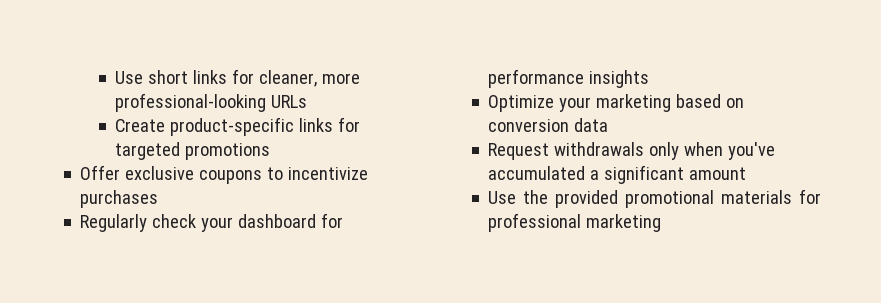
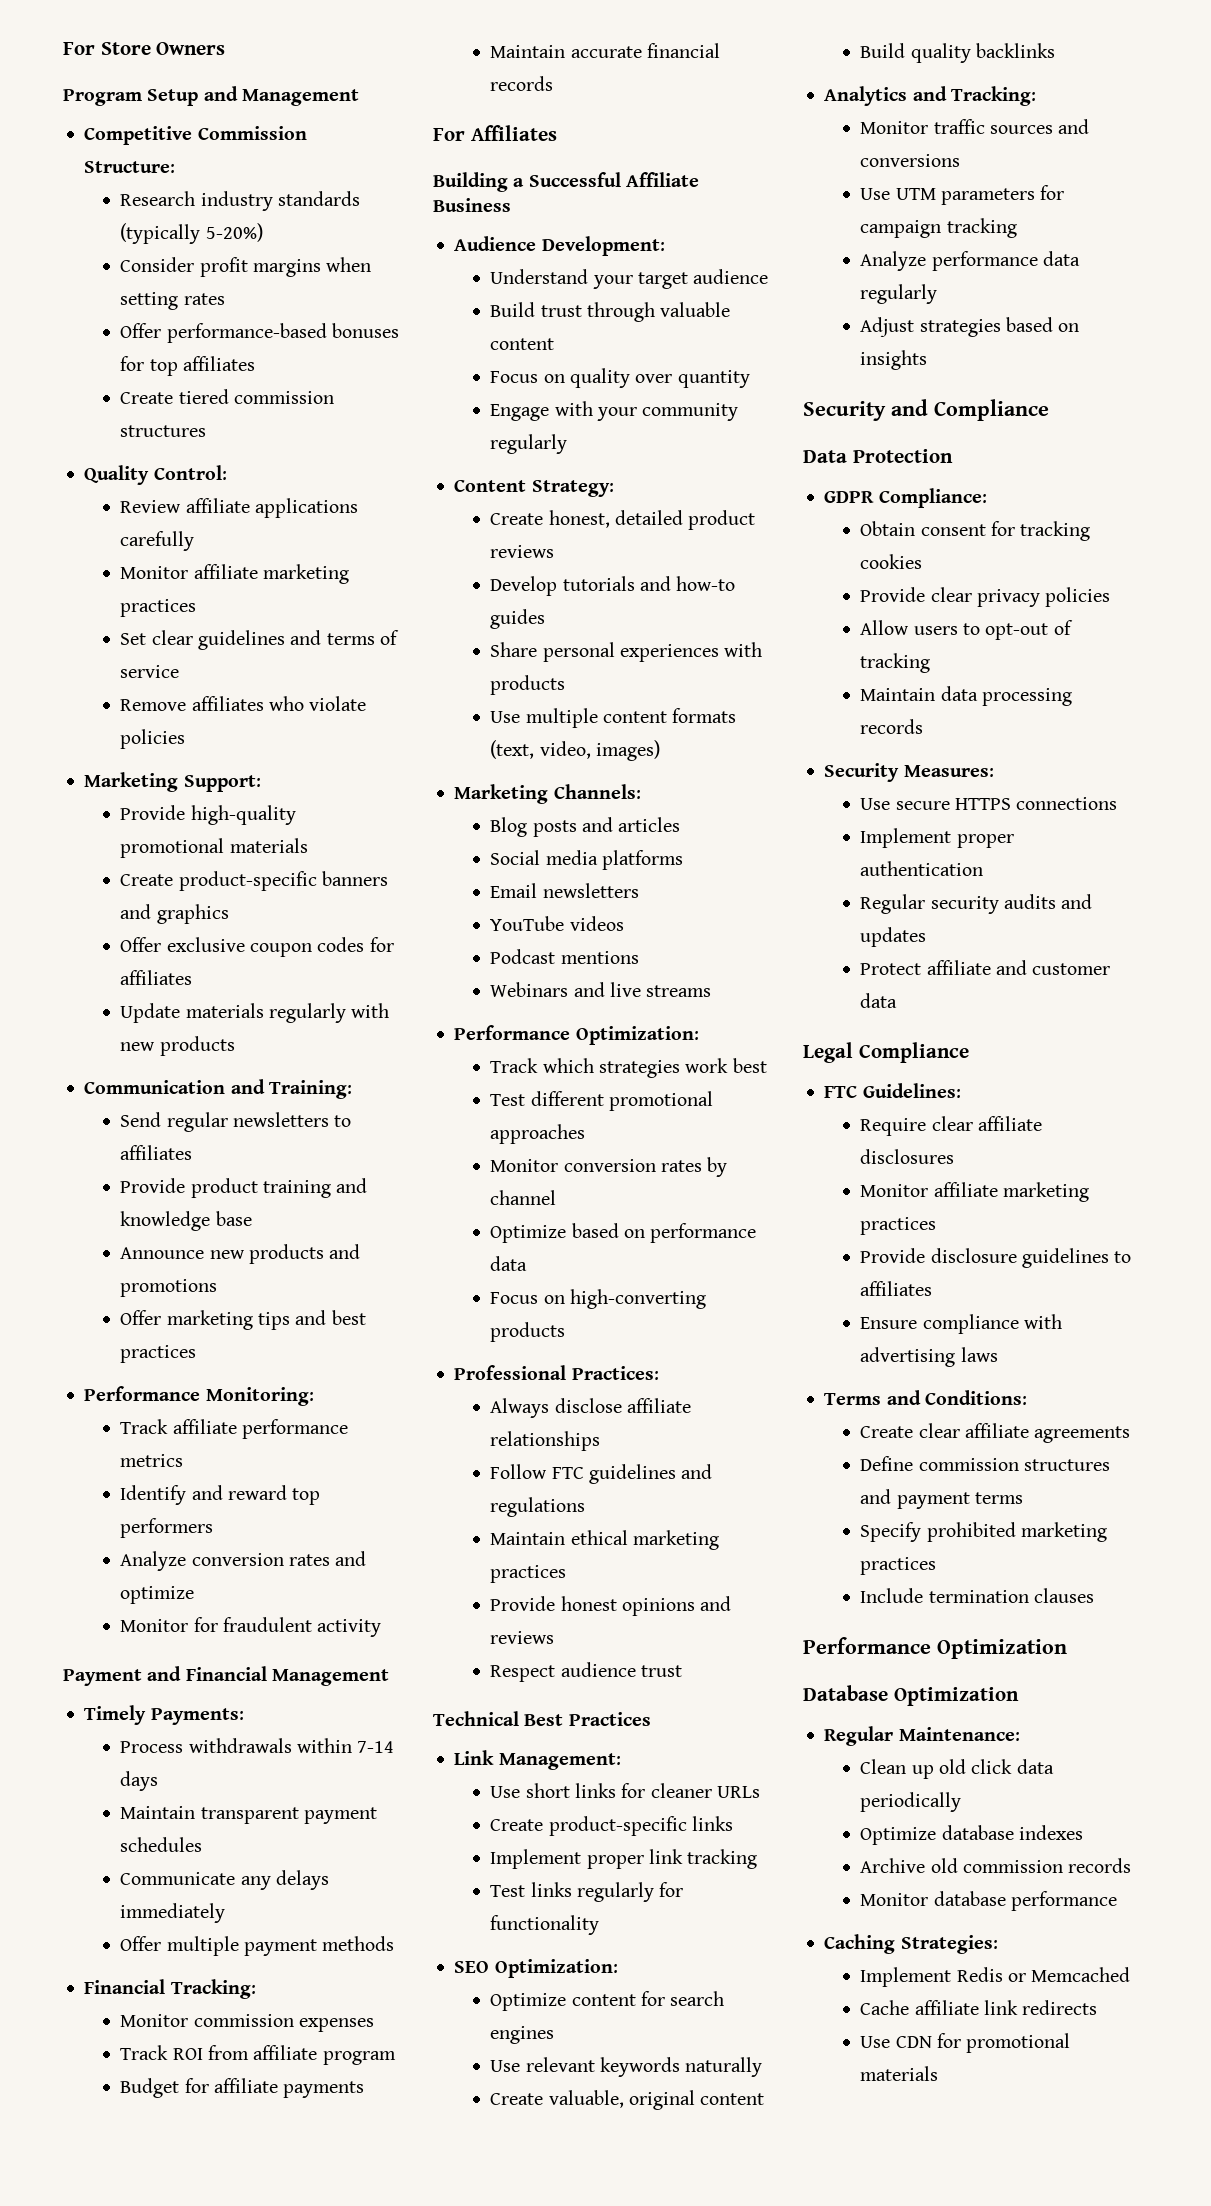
(115, 77) none -> [63,42,226,55] [63,86,359,106] [84,126,307,145] [84,161,176,173] [120,191,361,211] [120,223,263,244] [120,257,372,277] [120,292,225,310] [120,323,400,343] [120,356,256,376] [120,389,335,404] [120,425,207,437] [84,465,227,485] [120,498,359,518] [120,531,195,551] [120,564,350,584] [120,599,197,617] [120,630,399,650] [120,665,180,678] [120,696,367,711] [120,729,186,749] [84,772,261,792] [120,805,296,825] [120,838,308,858] [120,871,389,891] [120,904,229,924] [120,937,394,957] [120,970,193,985] [120,1003,390,1023] [120,1036,235,1056] [84,1079,352,1099] [120,1112,352,1132] [120,1145,193,1160] [120,1178,368,1198] [120,1211,252,1231] [120,1244,361,1264] [120,1279,218,1297] [120,1310,366,1330] [120,1345,197,1363] [84,1386,314,1406] [120,1419,349,1439] [120,1454,184,1467] [120,1485,321,1505] [120,1518,214,1538] [120,1551,367,1571] [120,1586,195,1604] [120,1617,382,1637] [63,1666,389,1686] [84,1705,244,1725] [120,1738,395,1753] [120,1771,159,1791] [120,1806,378,1824] [120,1837,203,1852] [120,1870,330,1890] [120,1903,226,1923] [120,1936,395,1956] [84,1979,256,1999] [120,2014,375,2032] [120,2045,396,2065] [120,2078,365,2098] [490,43,721,58] [490,76,554,91] [433,125,557,141] [433,172,699,192] [433,198,511,212] [454,236,665,256] [490,269,769,289] [490,302,731,322] [490,338,555,350] [490,368,750,388] [490,401,739,421] [490,434,568,454] [454,479,614,497] [490,510,756,530] [490,545,555,558] [490,576,736,596] [490,609,546,629] [490,642,763,662] [490,675,566,695] [490,708,737,728] [490,740,661,761] [454,784,641,804] [490,817,681,837] [490,850,684,870] [490,883,639,898] [490,916,624,931] [490,949,639,964] [490,982,712,997] [454,1025,699,1045] [490,1058,767,1078] [490,1091,714,1111] [490,1124,586,1144] [490,1157,728,1177] [490,1190,557,1205] [490,1223,757,1243] [490,1256,528,1271] [490,1289,707,1309] [490,1322,566,1342] [454,1365,659,1380] [490,1398,692,1418] [490,1431,601,1451] [490,1464,713,1484] [490,1497,586,1517] [490,1530,720,1550] [490,1565,567,1583] [490,1596,732,1616] [490,1631,555,1644] [490,1662,683,1682] [433,1711,651,1726] [454,1750,621,1770] For Store Owners // Program Setup and Management // Competitive Commission Structure: // Research industry standards (typically 5-20%) // Consider profit margins when setting rates // Offer performance-based bonuses for top affiliates // Create tiered commission structures // Quality Control: // Review affiliate applications carefully // Monitor affiliate marketing practices // Set clear guidelines and terms of service // Remove affiliates who violate policies // Marketing Support: // Provide high-quality promotional materials // Create product-specific banners and graphics // Offer exclusive coupon codes for affiliates // Update materials regularly with new products // Communication and Training: // Send regular newsletters to affiliates // Provide product training and knowledge base // Announce new products and promotions // Offer marketing tips and best practices // Performance Monitoring: // Track affiliate performance metrics // Identify and reward top performers // Analyze conversion rates and optimize // Monitor for fraudulent activity // Payment and Financial Management // Timely Payments: // Process withdrawals within 7-14 days // Maintain transparent payment schedules // Communicate any delays immediately // Offer multiple payment methods // Financial Tracking: // Monitor commission expenses // Track ROI from affiliate program // Budget for affiliate payments // Maintain accurate financial records // For Affiliates // Building a Successful Affiliate Business // Audience Development: // Understand your target audience // Build trust through valuable content // Focus on quality over quantity // Engage with your community regularly // Content Strategy: // Create honest, detailed product reviews // Develop tutorials and how-to guides // Share personal experiences with products // Use multiple content formats (text, video, images) // Marketing Channels: // Blog posts and articles // Social media platforms // Email newsletters // YouTube videos // Podcast mentions // Webinars and live streams // Performance Optimization: // Track which strategies work best // Test different promotional approaches // Monitor conversion rates by channel // Optimize based on performance data // Focus on high-converting products // Professional Practices: // Always disclose affiliate relationships // Follow FTC guidelines and regulations // Maintain ethical marketing practices // Provide honest opinions and reviews // Respect audience trust // Technical Best Practices // Link Management: //
[259,70,361,87] [115,93,267,112] cleaner, more professional-looking -> [650,1783,712,1798] cleaner
[338,117,361,132] [115,142,271,160] [80,165,369,184] [80,190,159,208] [80,213,344,232] [488,69,650,88] [488,94,745,112] [488,118,609,132] [488,142,776,160] [488,165,747,184] [488,189,821,208] [488,213,662,232] for targeted promotions // Offer exclusive coupons to incentivize purchases // Regularly check your dashboard for performance insights // Optimize your marketing based on conversion data // Request withdrawals only when you've accumulated a significant amount // Use the provided promotional materials for professional marketing -> [490,1849,758,1869] [490,1882,684,1902] [490,1915,600,1935] [454,1959,618,1978] [490,1991,725,2011] [490,2026,555,2044] [490,2057,763,2077] [490,2090,765,2110] [860,43,1056,63] [824,86,1036,106] [860,119,1090,134] [860,154,961,167] [860,185,1065,205] [860,218,1017,238] [860,251,1081,271] [860,284,938,304] [860,317,1080,337] [860,350,928,370] [803,399,1049,421] [803,449,953,463] [824,488,987,508] [860,521,1091,541] [860,554,923,569] [860,587,1111,607] [860,620,1073,640] [860,653,931,673] [860,686,1073,706] [860,719,924,734] [824,763,994,782] [860,797,1118,810] [860,828,1014,848] [860,861,984,876] [860,894,1093,914] [860,927,927,947] [860,960,1111,975] [860,993,898,1008] [803,1042,969,1063] [824,1083,961,1098] [860,1116,1043,1136] [860,1149,955,1164] [860,1182,1090,1202] [860,1217,937,1235] [860,1248,1132,1268] [860,1281,933,1296] [860,1314,1063,1334] [860,1347,998,1367] [824,1390,1027,1405] [860,1423,1131,1443] [860,1456,1111,1471] [860,1489,1024,1509] [860,1522,1108,1542] [860,1557,937,1575] [860,1588,1095,1603] [803,1637,1067,1659] [803,1685,1019,1706] [824,1726,1020,1746] [860,1759,1054,1779] [860,1792,962,1812] [860,1825,1084,1845] [860,1858,1132,1873] [860,1891,1118,1911] [824,1934,998,1954] [860,1967,1131,1987] [860,2000,1098,2015] [860,2033,1071,2053] [860,2066,939,2081] // Implement proper link tracking // Test links regularly for functionality // SEO Optimization: // Optimize content for search engines // Use relevant keywords naturally // Create valuable, original content // Build quality backlinks // Analytics and Tracking: // Monitor traffic sources and conversions // Use UTM parameters for campaign tracking // Analyze performance data regularly // Adjust strategies based on insights // Security and Compliance // Data Protection // GDPR Compliance: // Obtain consent for tracking cookies // Provide clear privacy policies // Allow users to opt-out of tracking // Maintain data processing records // Security Measures: // Use secure HTTPS connections // Implement proper authentication // Regular security audits and updates // Protect affiliate and customer data // Legal Compliance // FTC Guidelines: // Require clear affiliate disclosures // Monitor affiliate marketing practices // Provide disclosure guidelines to affiliates // Ensure compliance with advertising laws // Terms and Conditions: // Create clear affiliate agreements // Define commission structures and payment terms // Specify prohibited marketing practices // Include termination clauses // Performance Optimization // Database Optimization // Regular Maintenance: // Clean up old click data periodically // Optimize database indexes // Archive old commission records // Monitor database performance // Caching Strategies: // Implement Redis or Memcached // Cache affiliate link redirects // Use CDN for promotional materials

